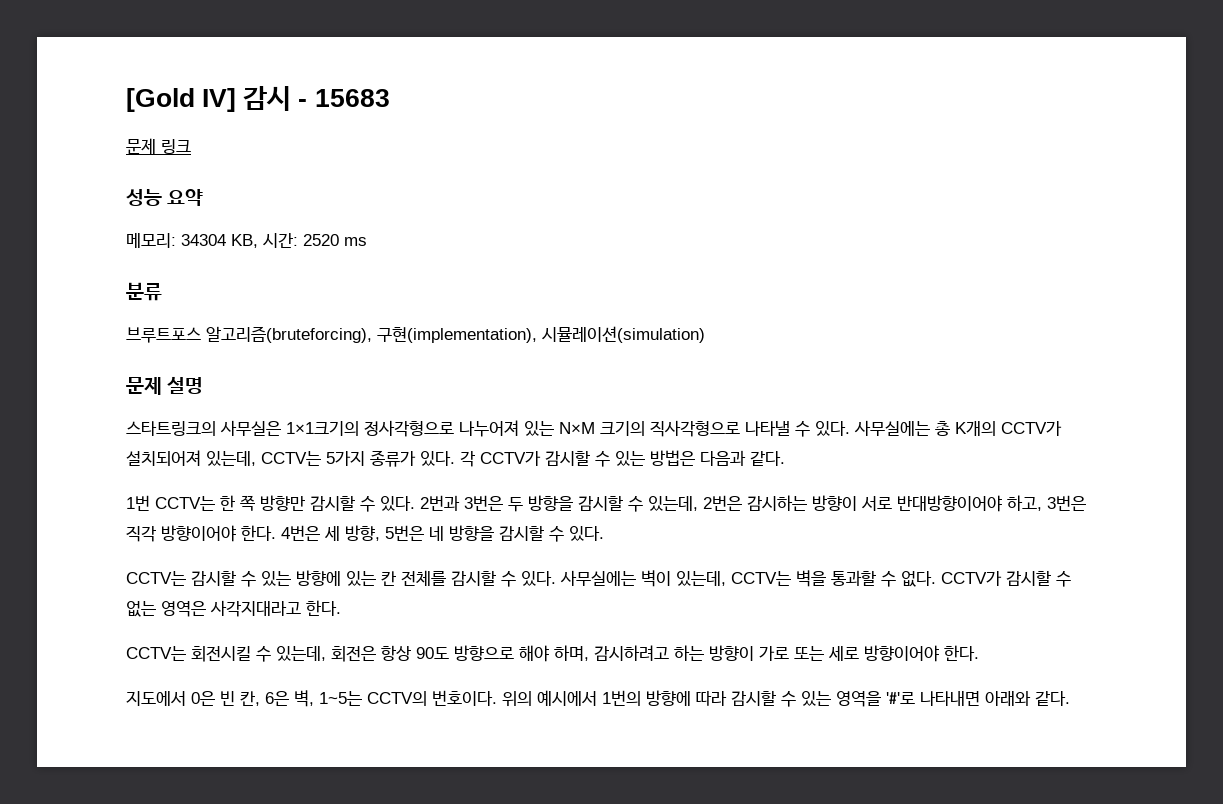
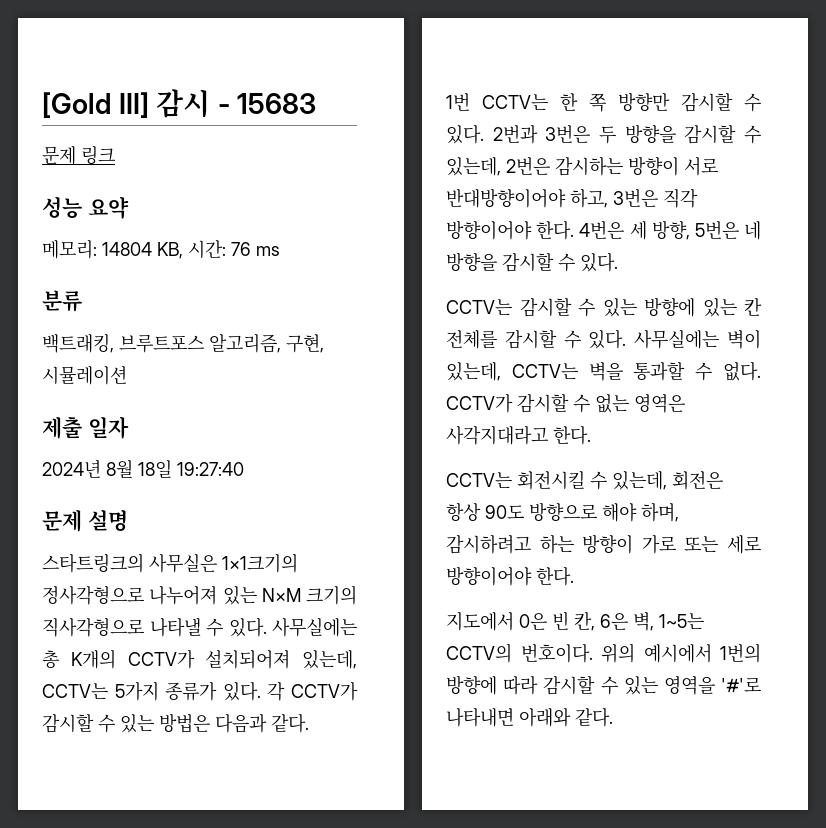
[202,88,237,112] IV] -> [118,92,149,118] III]
[181,234,226,246] 34304 -> [102,242,152,256] 14804
[303,234,339,246] 2520 -> [231,242,251,256] 76
[126,326,705,343] 브루트포스 알고리즘(bruteforcing), 구현(implementation), 시뮬레이션(simulation) -> [42,334,324,353] [42,366,127,385] [42,416,129,439] [42,459,244,478] 백트래킹, 브루트포스 알고리즘, 구현, 시뮬레이션 // 제출 일자 // 2024년 8월 18일 19:27:40

